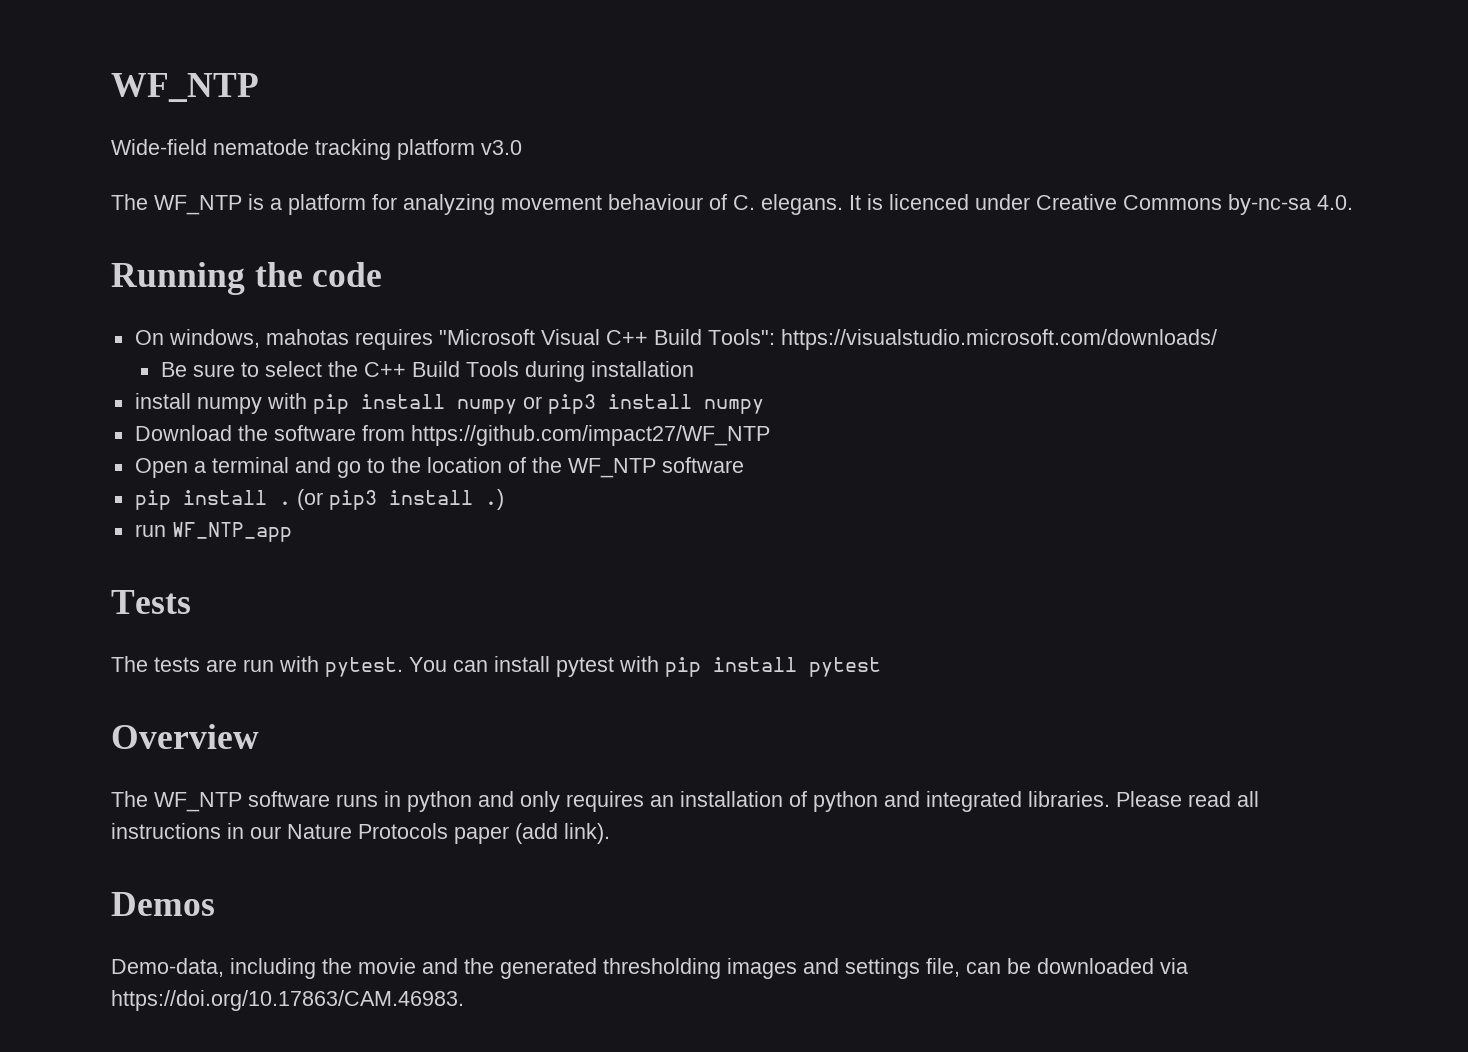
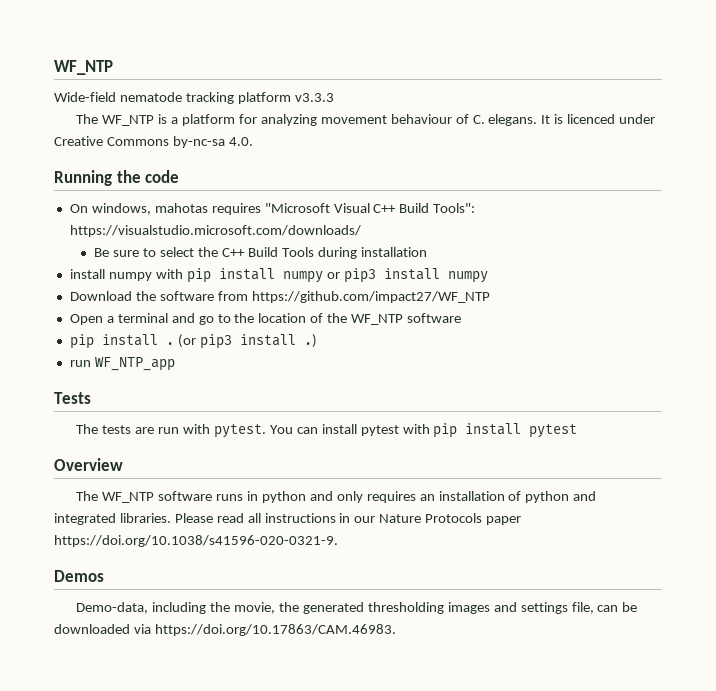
[481,140,522,155] v3.0 -> [294,93,334,102] v3.3.3
[515,823,610,844] (add link). -> [54,535,338,547] https://doi.org/10.1038/s41596-020-0321-9.
[358,958,458,974] movie and -> [234,602,276,614] movie,

